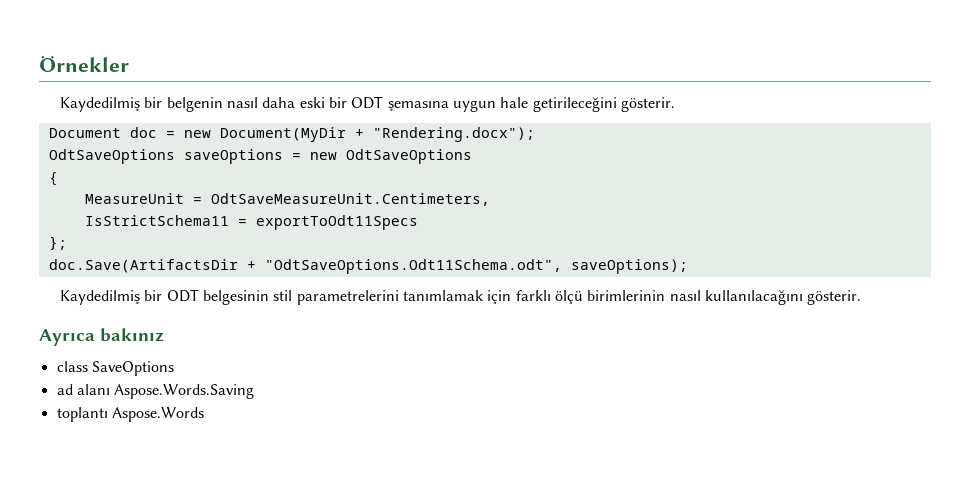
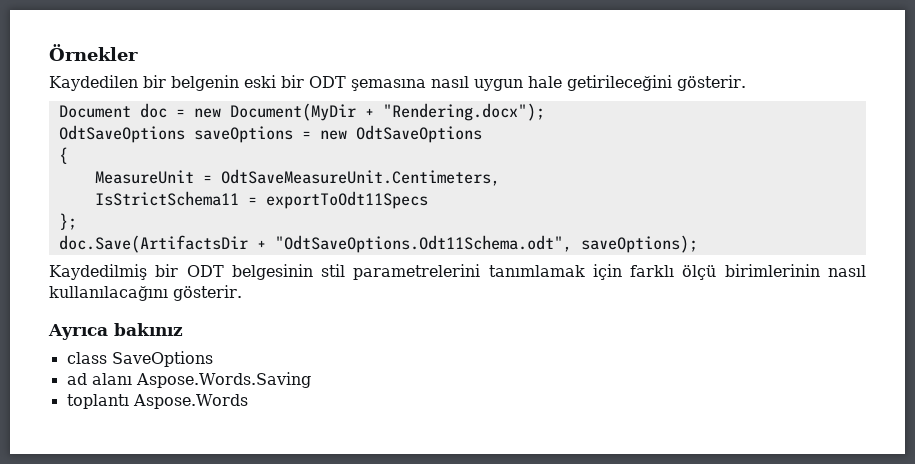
[60,97,141,112] Kaydedilmiş -> [49,75,138,91] Kaydedilen
[227,97,296,108] nasıl daha -> (239, 83) none
(449, 106) none -> [431,76,469,88] nasıl

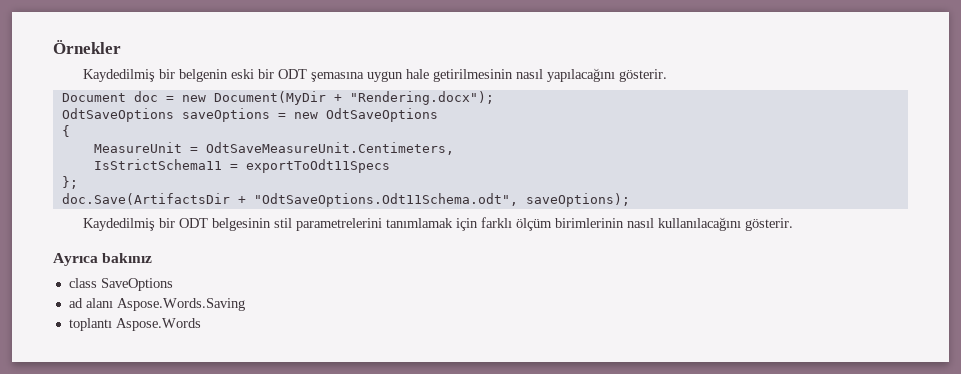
[49,75,138,91] Kaydedilen -> [83,69,156,82] Kaydedilmiş
[431,76,469,88] nasıl -> (365, 77) none
[567,75,672,91] getirileceğini -> [433,68,616,82] getirilmesinin nasıl yapılacağını
[682,265,717,280] ölçü -> [516,218,553,231] ölçüm

